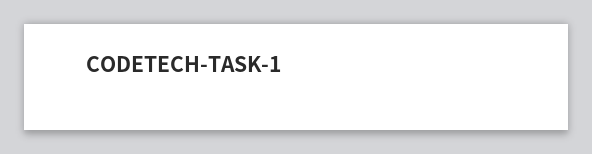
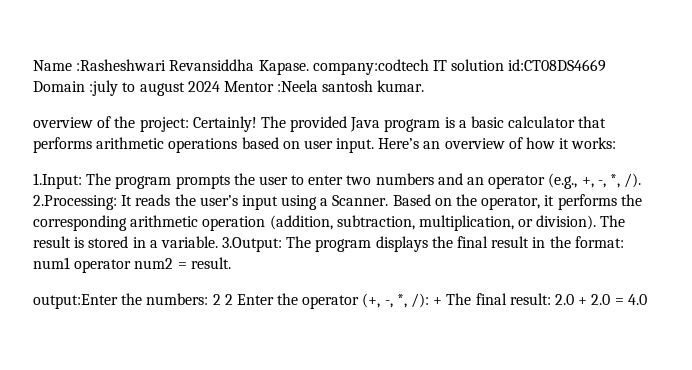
[86,56,281,72] CODETECH-TASK-1 -> [33,59,607,75] [33,80,425,96] [33,116,607,132] [33,137,617,153] [33,173,642,189] [33,194,642,210] [33,215,626,231] [33,236,624,252] [33,257,231,273] [33,293,647,309] Name :Rasheshwari Revansiddha Kapase. company:codtech IT solution id:CT08DS4669 Domain :july to august 2024 Mentor :Neela santosh kumar. // overview of the project: Certainly! The provided Java program is a basic calculator that performs arithmetic operations based on user input. Here’s an overview of how it works: // 1.Input: The program prompts the user to enter two numbers and an operator (e.g., +, -, *, /). 2.Processing: It reads the user’s input using a Scanner. Based on the operator, it performs the corresponding arithmetic operation (addition, subtraction, multiplication, or division). The result is stored in a variable. 3.Output: The program displays the final result in the format: num1 operator num2 = result. // output:Enter the numbers: 2 2 Enter the operator (+, -, *, /): + The final result: 2.0 + 2.0 = 4.0

